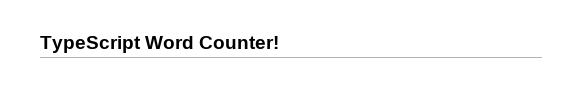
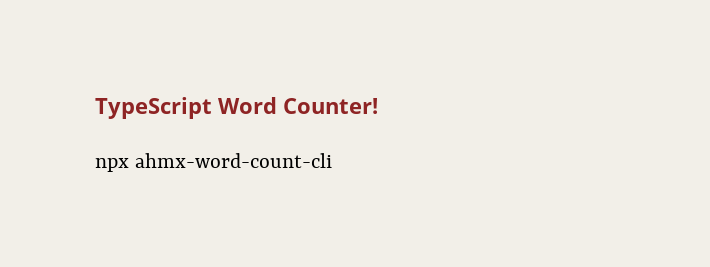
(280, 42) none -> [95,153,333,172] // npx ahmx-word-count-cli

